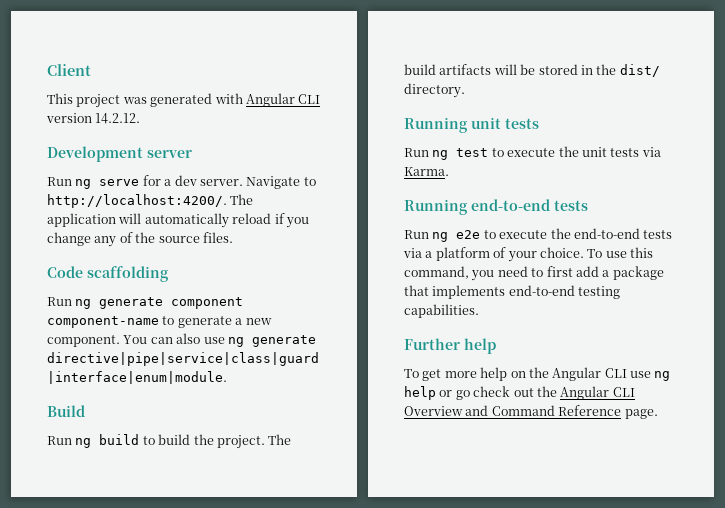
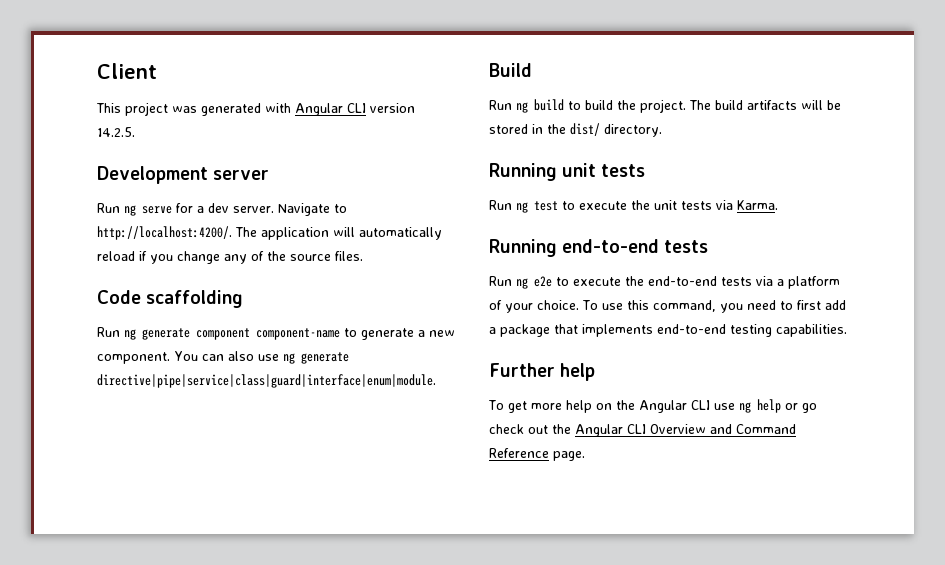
[95,113,141,124] 14.2.12. -> [97,127,135,137] 14.2.5.

